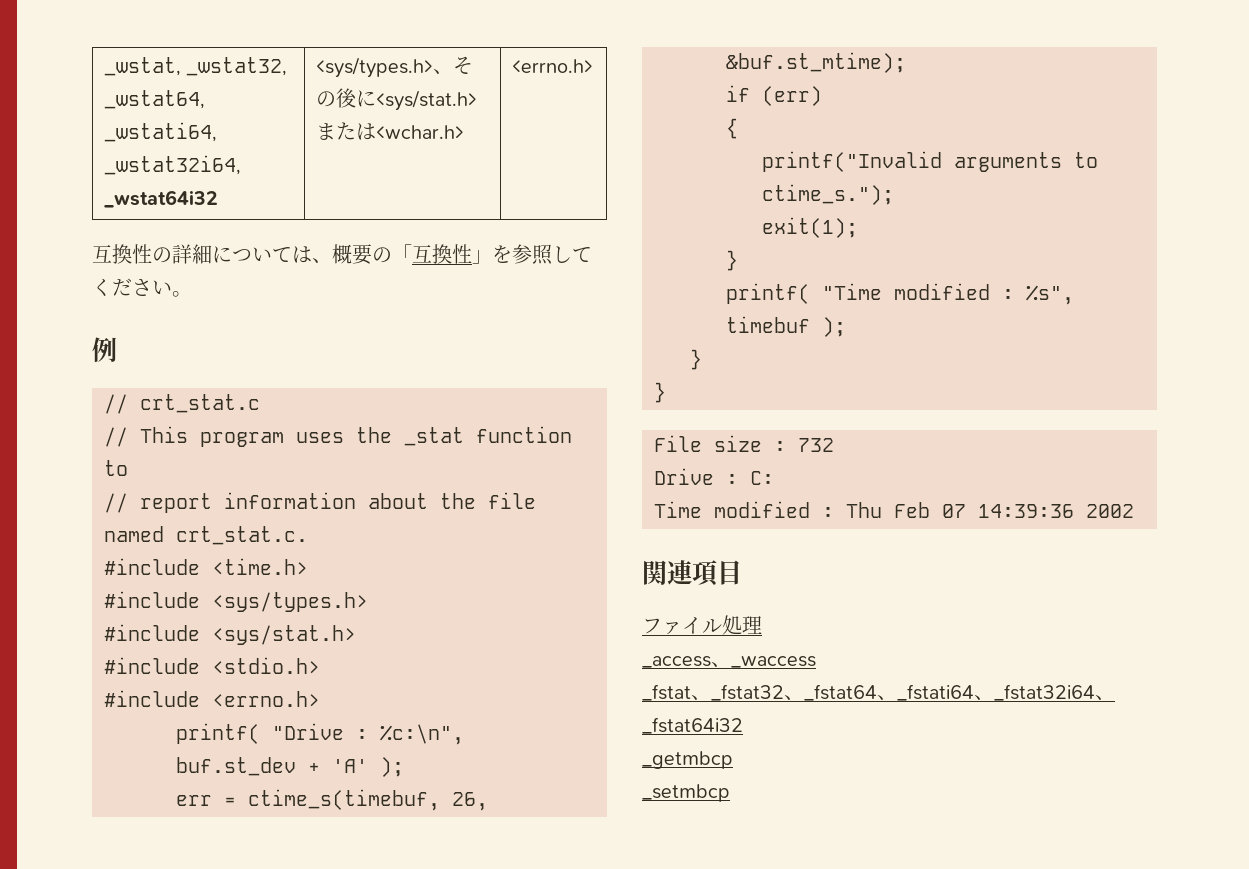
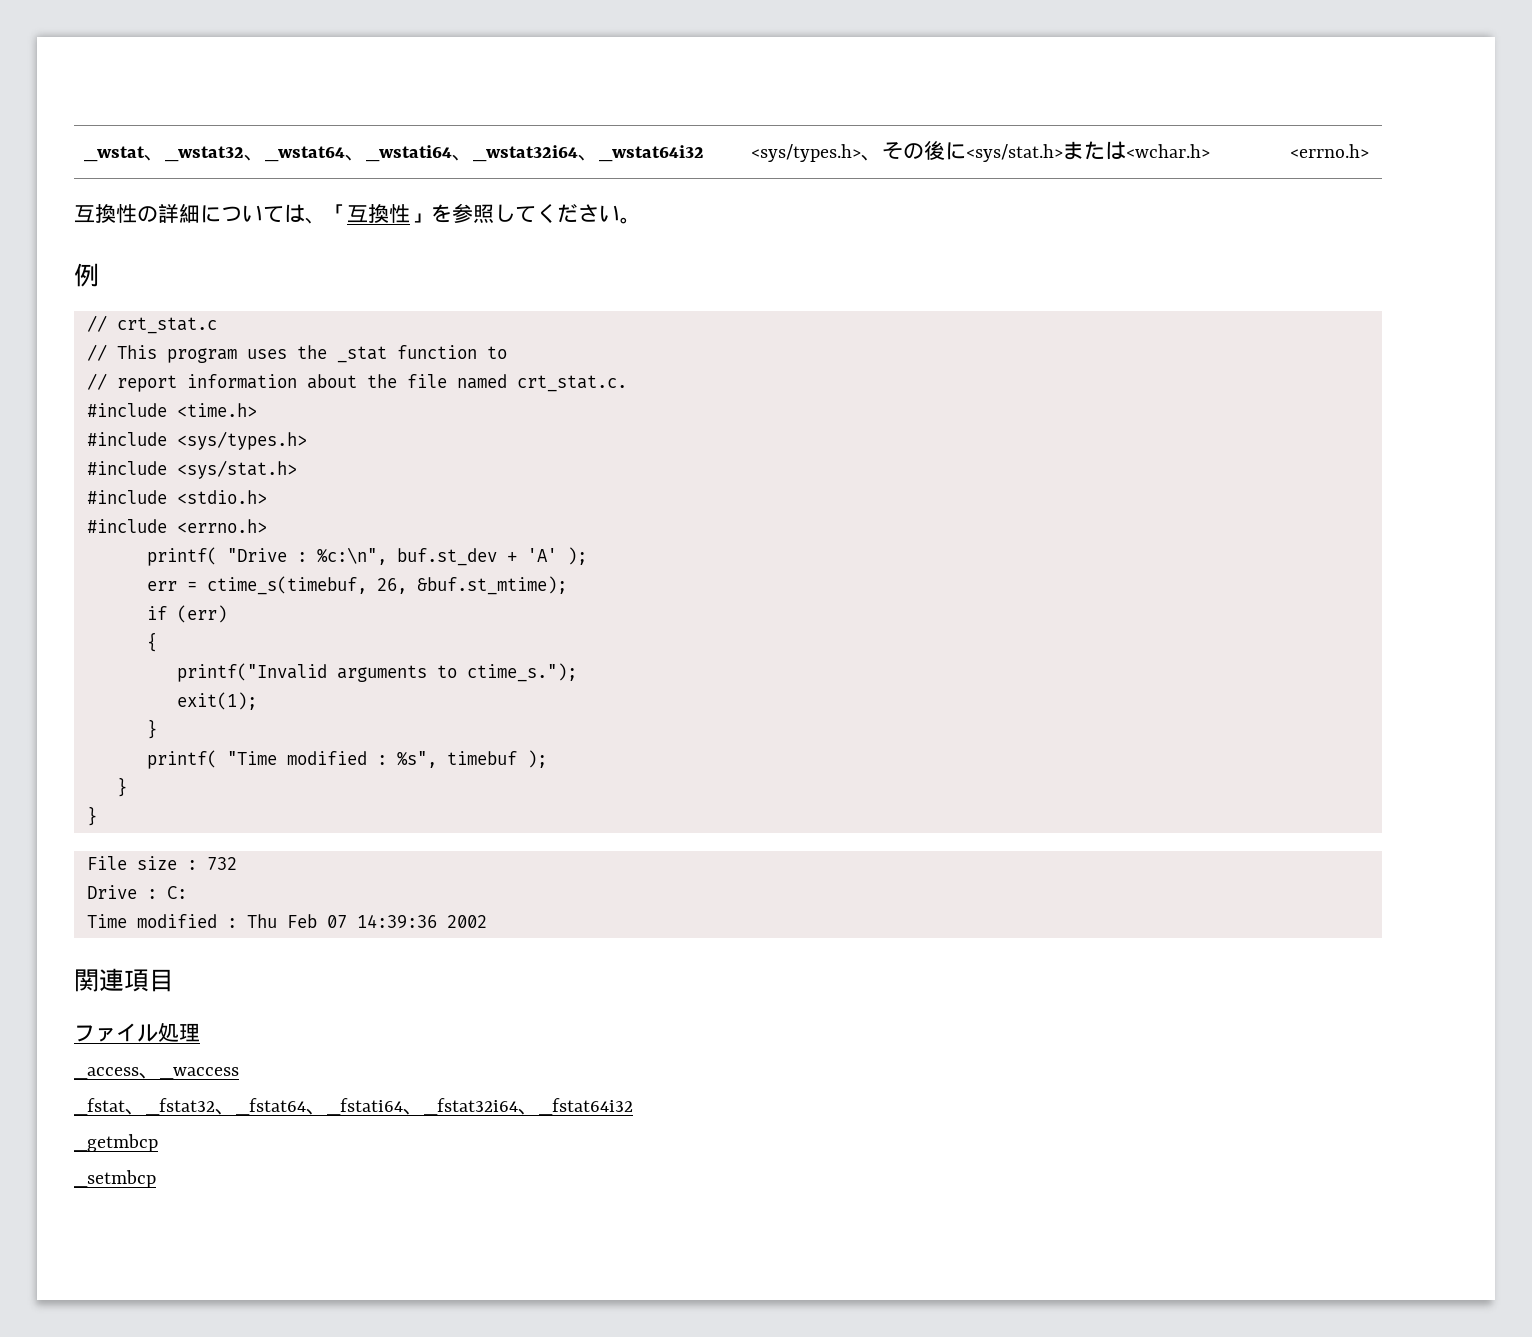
[103,57,288,76] [103,90,205,109] [103,122,217,142] [103,155,241,175] _wstat, _wstat32, _wstat64, _wstati64, _wstat32i64, -> [84,145,600,162] _wstat、_wstat32、_wstat64、_wstati64、_wstat32i64、
[332,244,392,265] 概要の -> (326, 220) none

